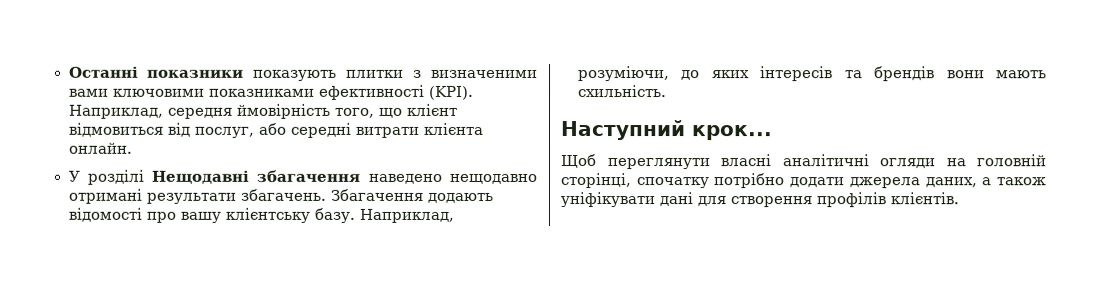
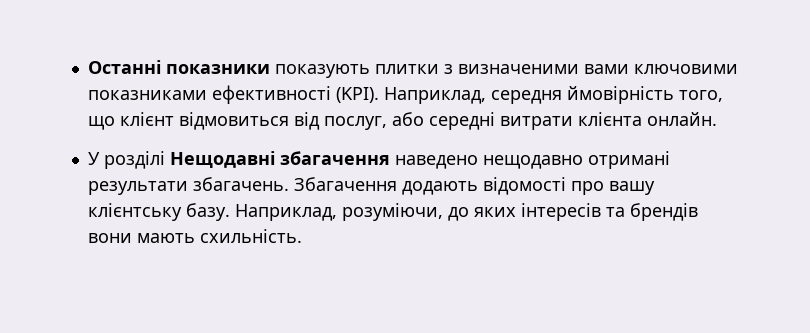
[561,120,773,141] [560,154,1046,170] [560,173,1046,189] [560,192,959,208] // Наступний крок... // Щоб переглянути власні аналітичні огляди на головній сторінці, спочатку потрібно додати джерела даних, а також уніфікувати дані для створення профілів клієнтів. -> (302, 236) none

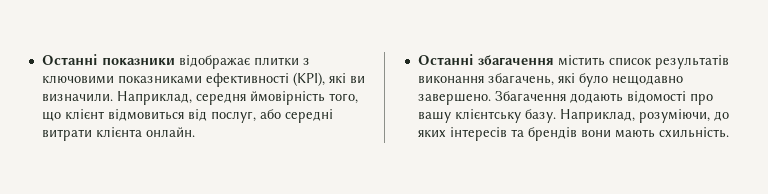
[274,64,370,78] показують -> [178,55,250,69] відображає
[457,64,629,74] визначеними вами -> (310, 61) none
[335,87,379,103] (KPI). -> [292,72,365,86] [41,93,113,102] (KPI), які ви визначили.
[87,151,670,169] [87,177,289,195] У розділі Нещодавні збагачення наведено нещодавно отримані результати збагачень. -> [417,54,729,69] [417,73,683,87] [417,94,491,105] Останні збагачення містить список результатів виконання збагачень, які було нещодавно завершено.

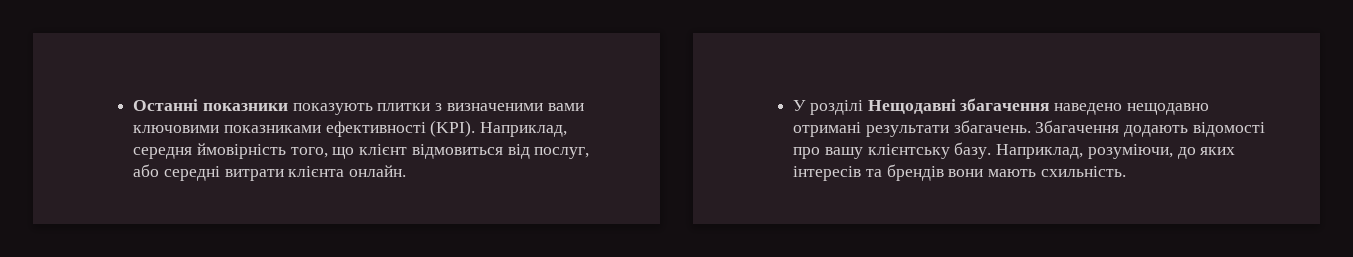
[178,55,250,69] відображає -> [292,103,373,115] показують
(310, 61) none -> [446,103,584,111] визначеними вами
[292,72,365,86] [41,93,113,102] (KPI), які ви визначили. -> [430,120,476,137] (KPI).
[417,54,729,69] [417,73,683,87] [417,94,491,105] Останні збагачення містить список результатів виконання збагачень, які було нещодавно завершено. -> [793,98,1209,115] [793,120,1031,137] У розділі Нещодавні збагачення наведено нещодавно отримані результати збагачень.

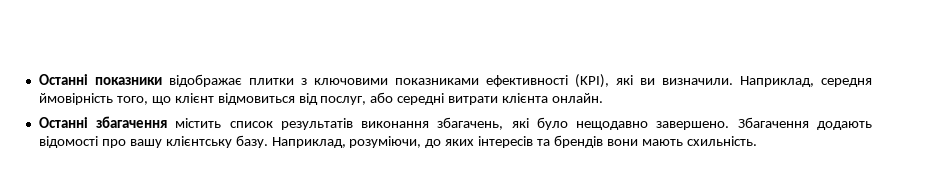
[292,103,373,115] показують -> [168,74,242,87] відображає
[446,103,584,111] визначеними вами -> (307, 81) none
[430,120,476,137] (KPI). -> [574,74,733,88] (KPI), які ви визначили.
[793,98,1209,115] [793,120,1031,137] У розділі Нещодавні збагачення наведено нещодавно отримані результати збагачень. -> [38,116,730,130] Останні збагачення містить список результатів виконання збагачень, які було нещодавно завершено.

